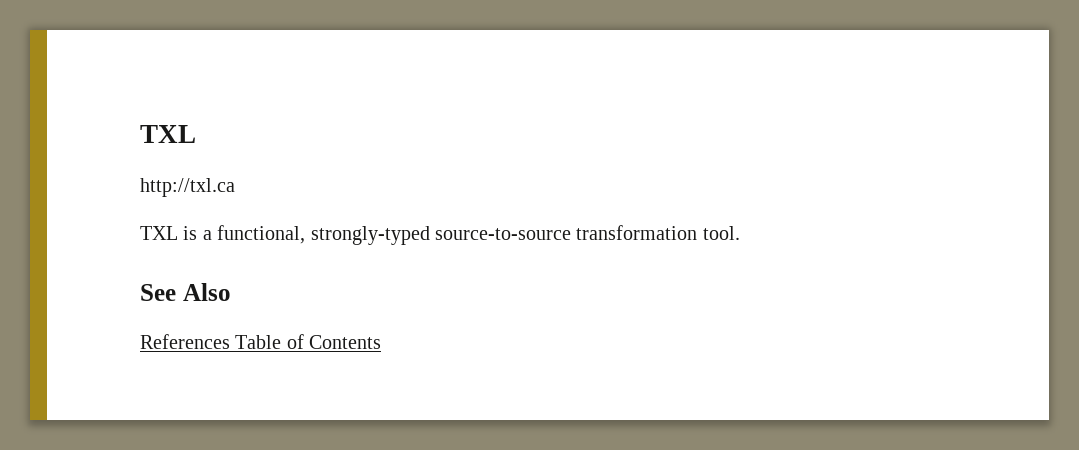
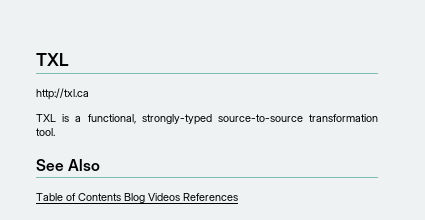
[140,334,230,349] References -> (101, 165) none
(382, 342) none -> [124,193,238,203] Blog Videos References

